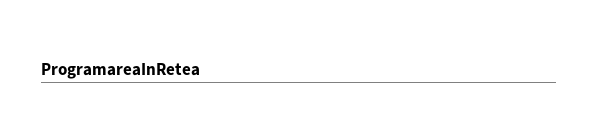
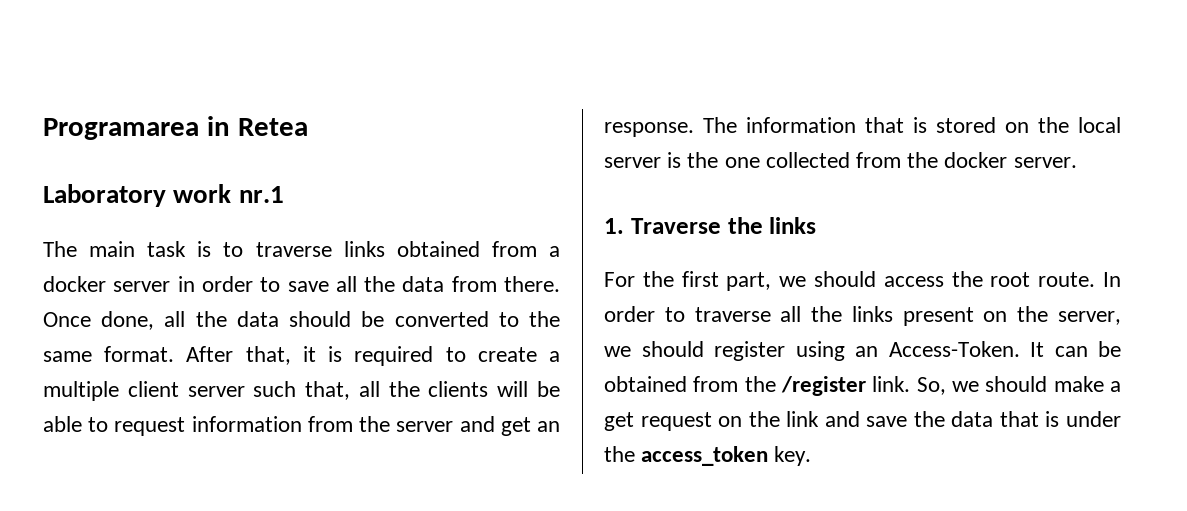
[41,63,200,79] ProgramareaInRetea -> [43,116,308,140] [43,184,284,207] [43,241,560,257] [43,276,560,292] [43,311,560,330] [43,346,560,366] [43,381,560,401] [43,416,560,436] [604,117,1121,137] [604,152,1077,168] [604,217,817,234] [604,271,1121,291] [604,306,1121,326] [604,341,1121,361] [604,376,1121,396] [604,411,1121,431] [604,446,812,466] Programarea in Retea // Laboratory work nr.1 // The main task is to traverse links obtained from a docker server in order to save all the data from there. Once done, all the data should be converted to the same format. After that, it is required to create a multiple client server such that, all the clients will be able to request information from the server and get an response. The information that is stored on the local server is the one collected from the docker server. // 1. Traverse the links // For the first part, we should access the root route. In order to traverse all the links present on the server, we should register using an Access-Token. It can be obtained from the /register link. So, we should make a get request on the link and save the data that is under the access_token key.

